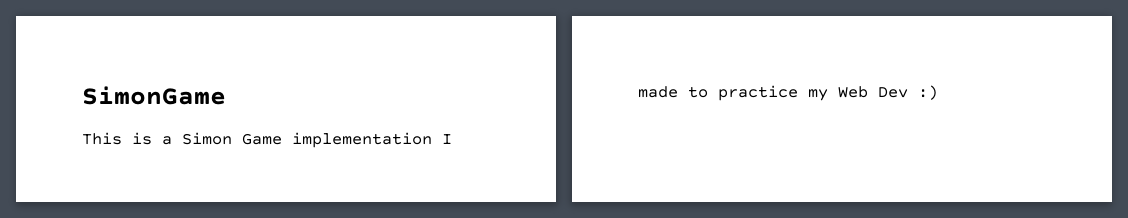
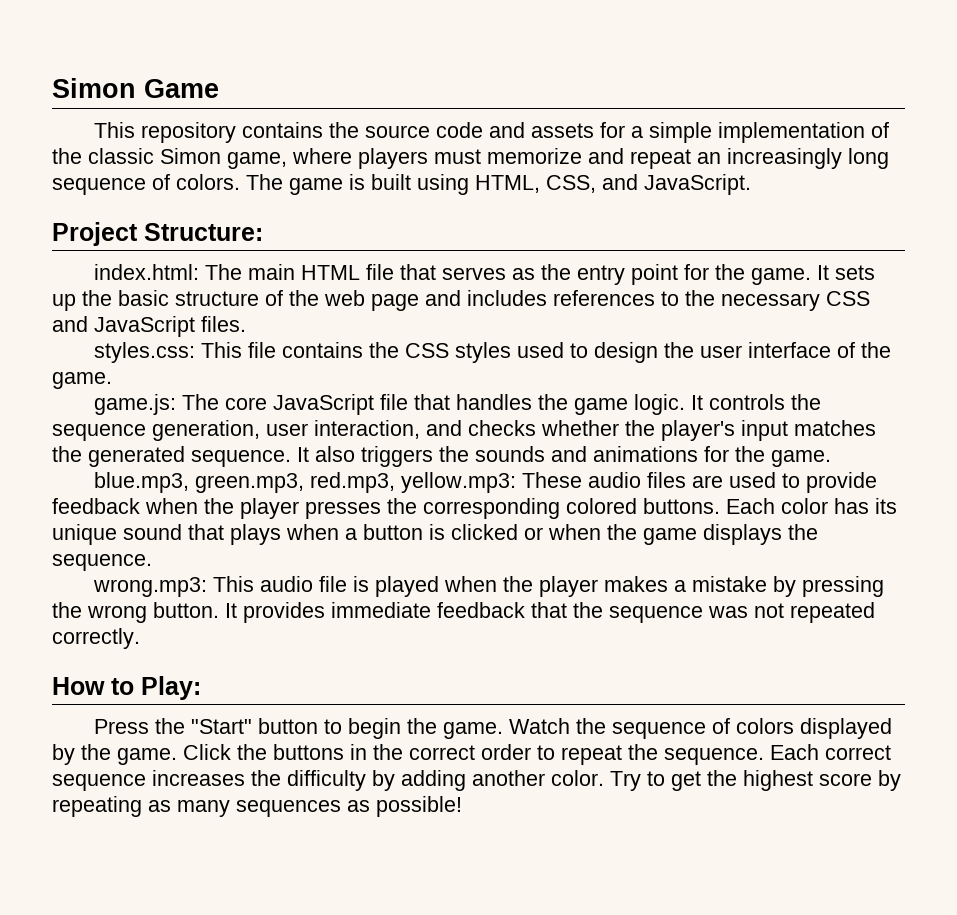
[82,86,226,105] [82,132,452,148] [638,85,938,101] SimonGame // This is a Simon Game implementation I made to practice my Web Dev :) -> [52,78,219,98] [94,122,890,143] [52,148,889,169] [52,174,751,195] [52,222,263,246] [94,264,876,285] [52,290,870,311] [52,316,246,337] [94,342,892,363] [52,372,112,389] [94,394,822,415] [52,420,876,441] [52,446,831,467] [94,472,878,493] [52,498,897,519] [52,524,818,545] [52,554,152,571] [93,576,885,597] [52,602,875,623] [52,628,140,649] [52,676,201,700] [94,718,893,739] [52,744,891,765] [52,770,901,791] [52,796,462,817] Simon Game // This repository contains the source code and assets for a simple implementation of the classic Simon game, where players must memorize and repeat an increasingly long sequence of colors. The game is built using HTML, CSS, and JavaScript. // Project Structure: // index.html: The main HTML file that serves as the entry point for the game. It sets up the basic structure of the web page and includes references to the necessary CSS and JavaScript files. // styles.css: This file contains the CSS styles used to design the user interface of the game. // game.js: The core JavaScript file that handles the game logic. It controls the sequence generation, user interaction, and checks whether the player's input matches the generated sequence. It also triggers the sounds and animations for the game. // blue.mp3, green.mp3, red.mp3, yellow.mp3: These audio files are used to provide feedback when the player presses the corresponding colored buttons. Each color has its unique sound that plays when a button is clicked or when the game displays the sequence. // wrong.mp3: This audio file is played when the player makes a mistake by pressing the wrong button. It provides immediate feedback that the sequence was not repeated correctly. // How to Play: // Press the "Start" button to begin the game. Watch the sequence of colors displayed by the game. Click the buttons in the correct order to repeat the sequence. Each correct sequence increases the difficulty by adding another color. Try to get the highest score by repeating as many sequences as possible!

